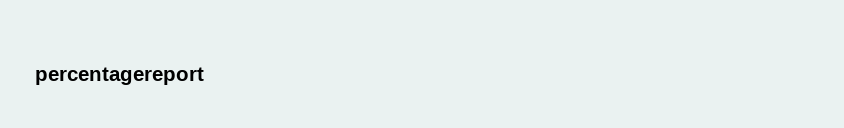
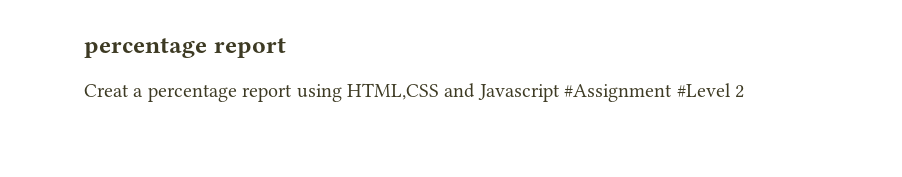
[35,67,204,85] percentagereport -> [84,38,286,58] [84,83,744,102] percentage report // Creat a percentage report using HTML,CSS and Javascript #Assignment #Level 2

